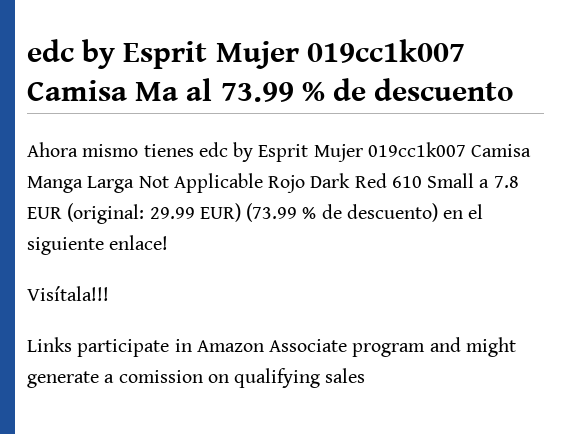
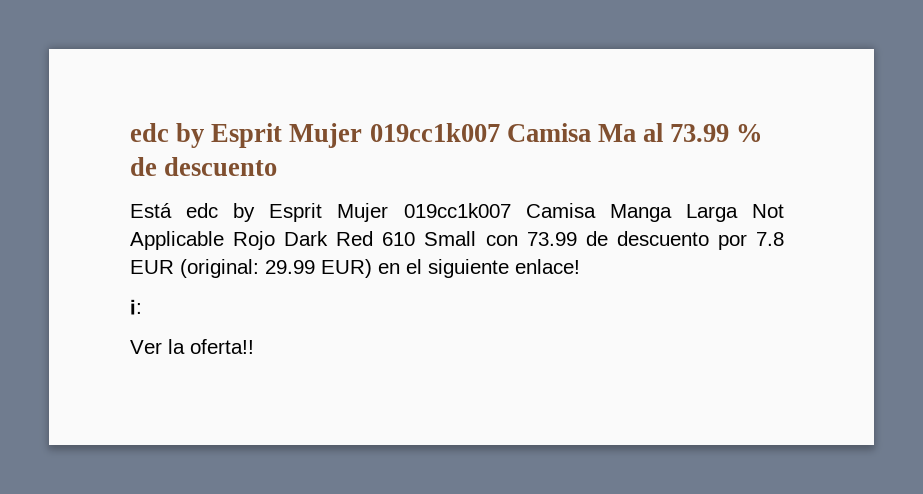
[27,142,194,157] Ahora mismo tienes -> [130,203,172,218] Está
[479,179,490,188] a -> [485,231,747,250] con 73.99 de descuento por
[246,203,438,222] (73.99 % de descuento) -> (372, 268) none
[27,286,109,301] [27,337,516,357] [27,368,366,388] Visítala!!! // Links participate in Amazon Associate program and might generate a comission on qualifying sales -> [130,299,142,315] [130,339,254,354] ℹ: // Ver la oferta!!

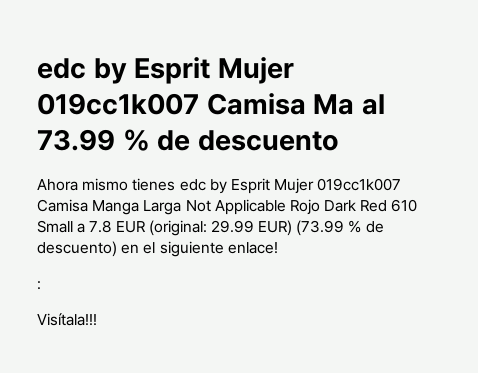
[130,203,172,218] Está -> [37,178,176,191] Ahora mismo tienes
[485,231,747,250] con 73.99 de descuento por -> [77,223,86,233] a
(372, 268) none -> [296,220,384,236] [37,241,117,257] (73.99 % de descuento)
[130,299,142,315] [130,339,254,354] ℹ: // Ver la oferta!! -> [37,281,41,290] [37,313,97,326] : // Visítala!!!

